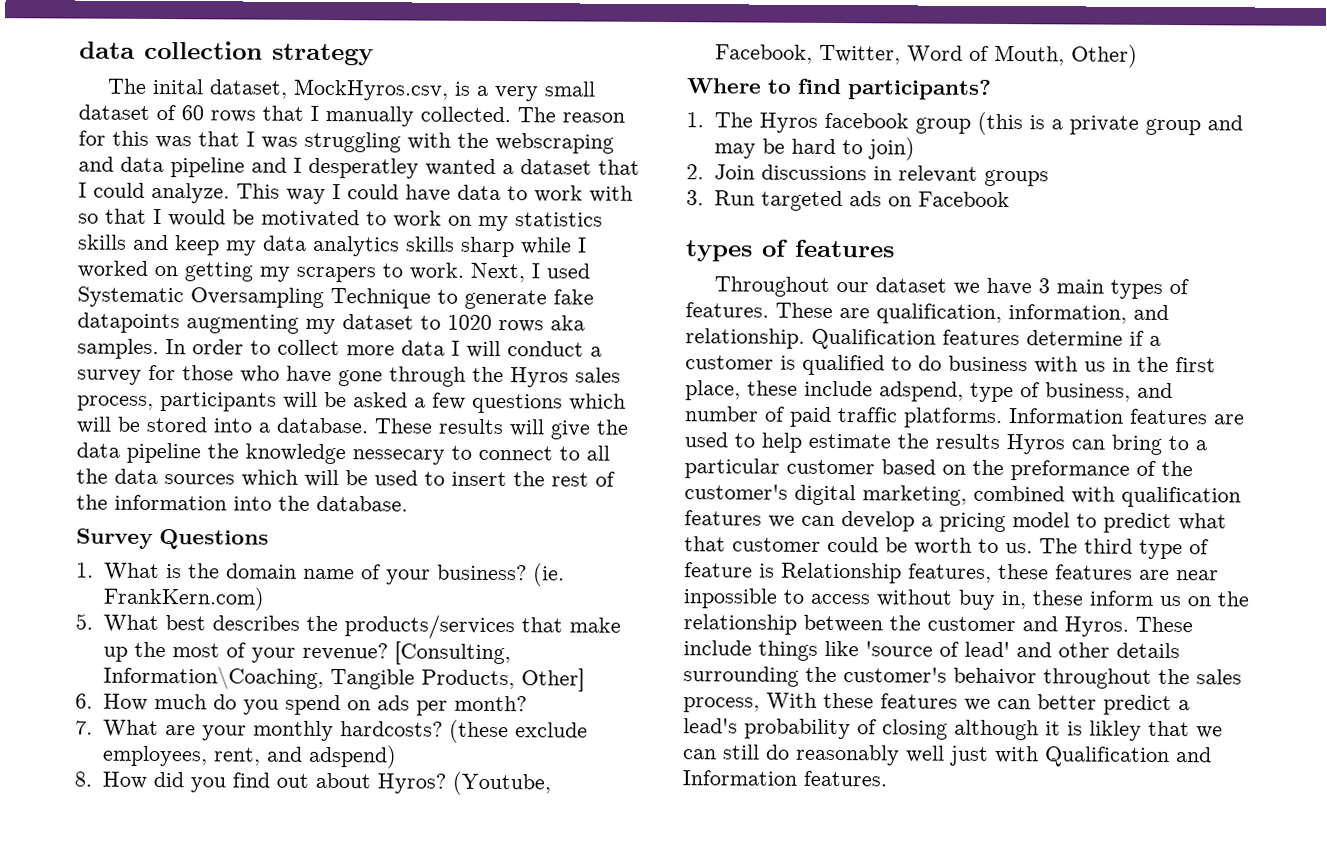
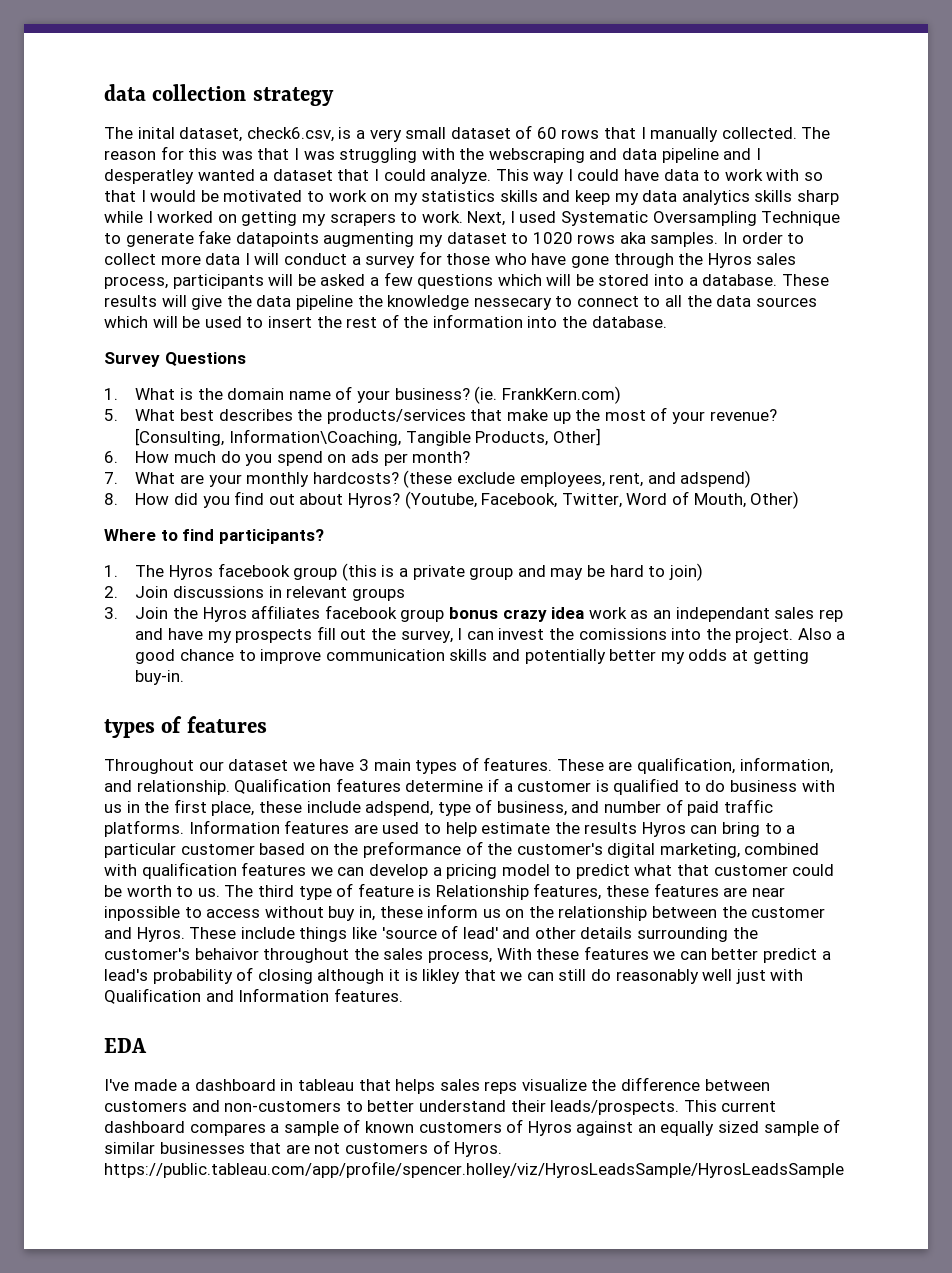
[292,78,449,101] MockHyros.csv, -> [246,127,334,142] check6.csv,
[713,190,1010,212] Run targeted ads on Facebook -> [135,605,843,622] [135,626,846,643] [135,649,809,664] [135,670,185,685] Join the Hyros affiliates facebook group bonus crazy idea work as an independant sales rep and have my prospects fill out the survey, I can invest the comissions into the project. Also a good chance to improve communication skills and potentially better my odds at getting buy-in.
(887, 778) none -> [104,1038,147,1053] [104,1077,770,1094] [104,1100,777,1115] [104,1119,841,1136] [104,1140,503,1157] [104,1161,844,1178] // EDA // I've made a dashboard in tableau that helps sales reps visualize the difference between customers and non-customers to better understand their leads/prospects. This current dashboard compares a sample of known customers of Hyros against an equally sized sample of similar businesses that are not customers of Hyros. https://public.tableau.com/app/profile/spencer.holley/viz/HyrosLeadsSample/HyrosLeadsSample

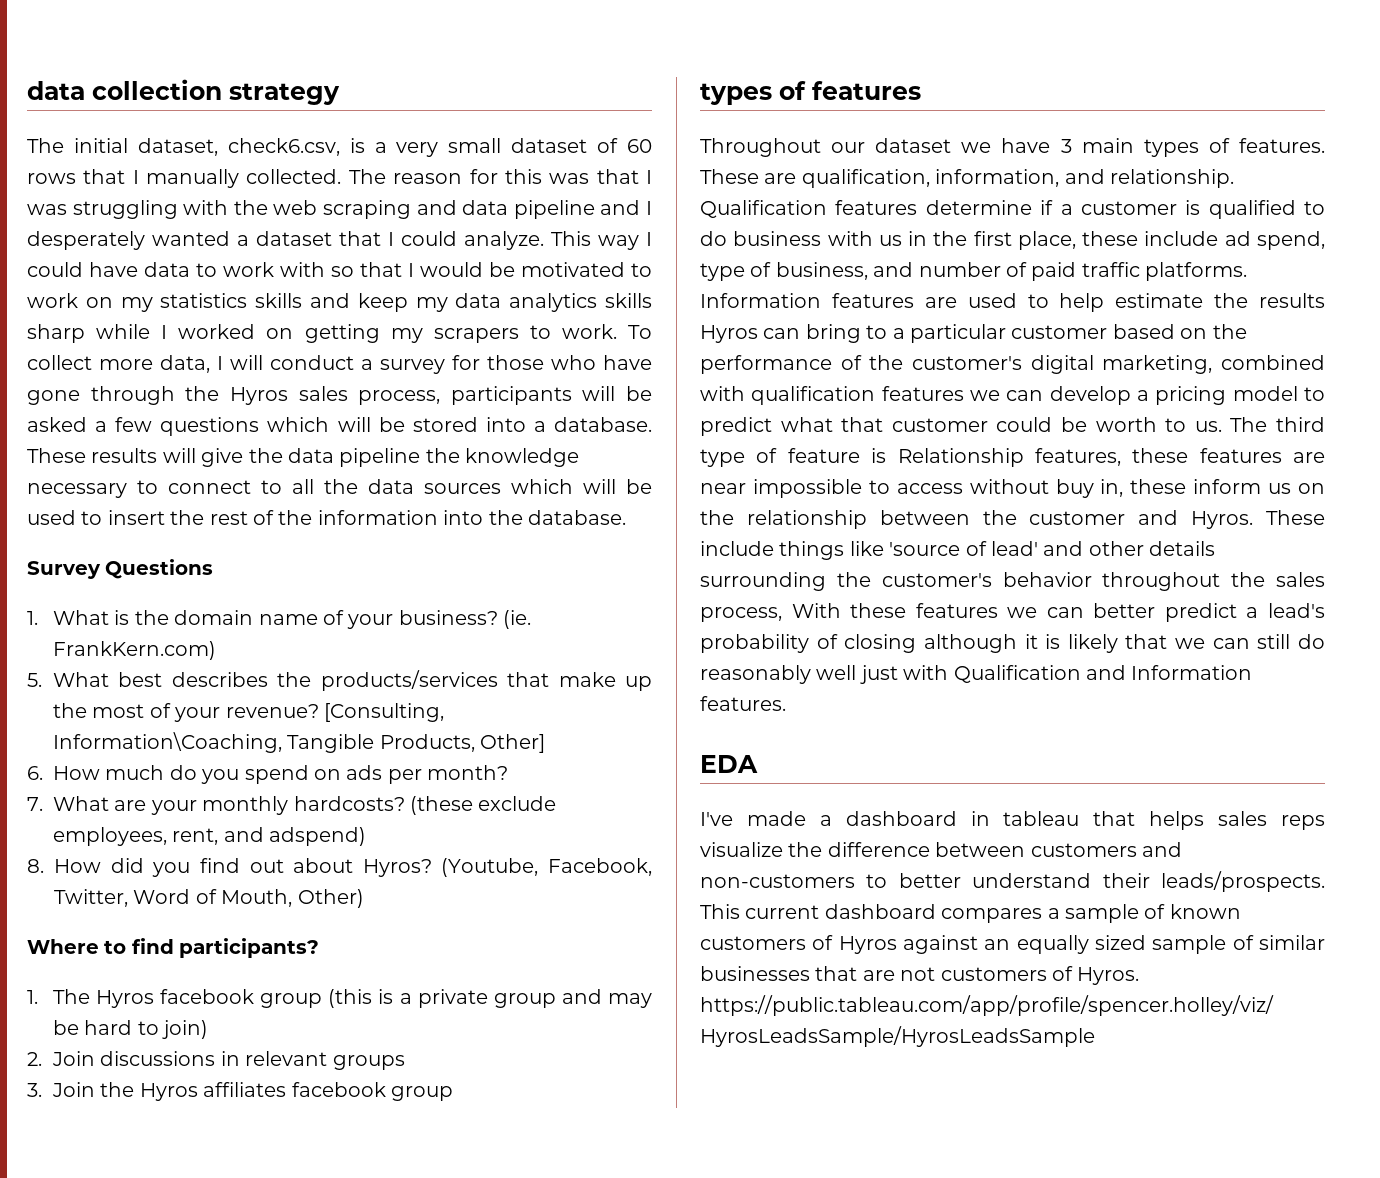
[137,127,175,139] inital -> [73,138,128,153] initial
[488,148,585,163] webscraping -> [273,200,411,219] web scraping
[104,169,194,184] desperatley -> [27,231,145,250] desperately
[467,211,841,226] [104,230,805,247] Next, I used Systematic Oversampling Technique to generate fake datapoints augmenting my dataset to 1020 rows aka samples. In order to -> [628,325,653,339] To
[205,253,241,265] data -> [160,355,210,373] data,
[473,297,552,310] nessecary -> [27,483,127,498] necessary
[448,607,843,622] [135,626,846,643] [135,649,809,664] [135,670,185,685] bonus crazy idea work as an independant sales rep and have my prospects fill out the survey, I can invest the comissions into the project. Also a good chance to improve communication skills and potentially better my odds at getting buy-in. -> (453, 1093) none
[365,801,434,816] adspend, -> [1224,231,1325,250] ad spend,
[362,841,461,858] preformance -> [700,355,832,374] performance
[104,906,180,921] inpossible -> [752,479,862,498] impossible
[194,948,259,960] behaivor -> [1002,572,1092,587] behavior
[422,969,461,984] likley -> [1067,634,1118,653] likely

